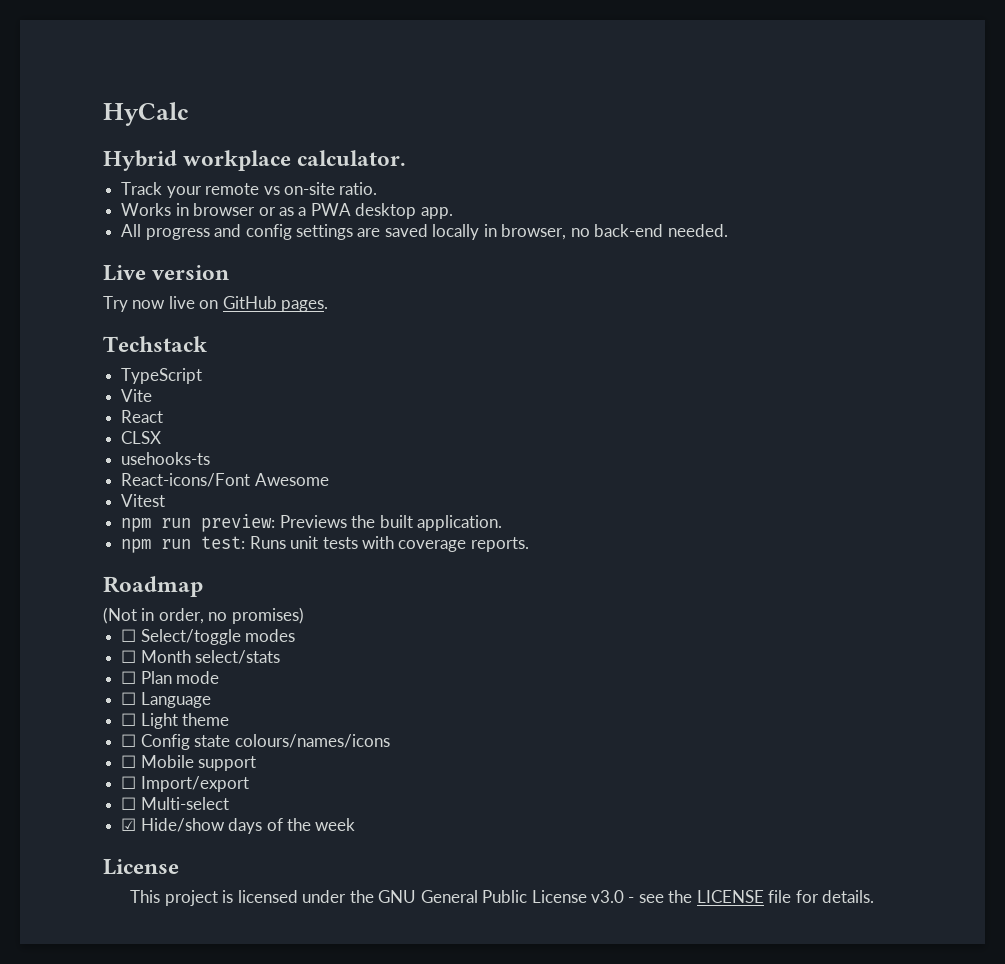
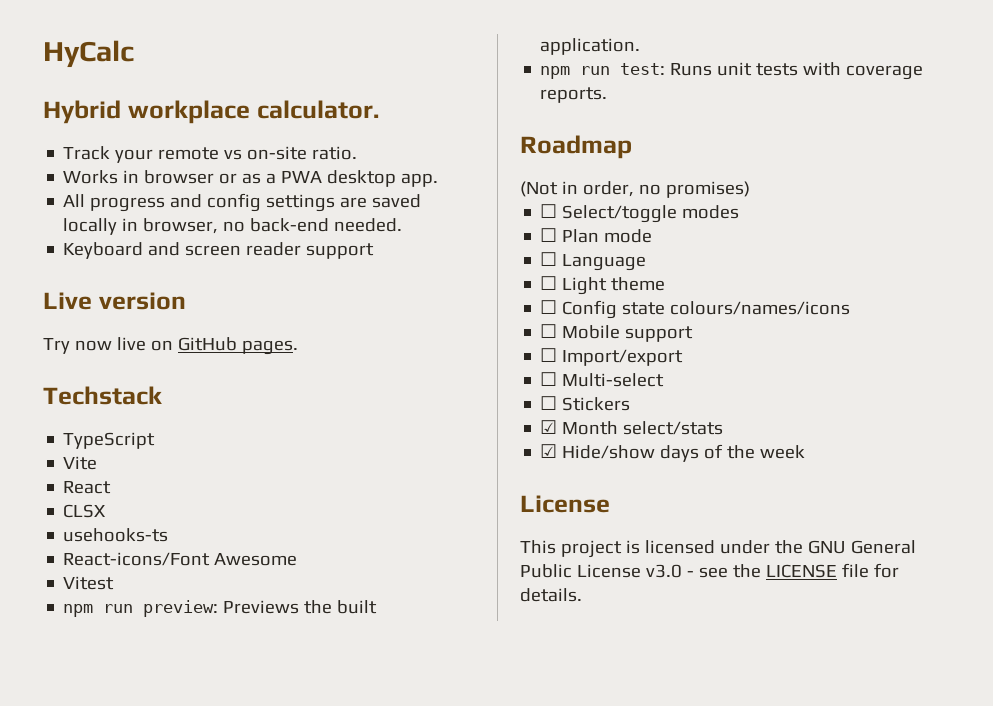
(728, 230) none -> [63,242,375,259] // Keyboard and screen reader support
[121,650,281,664] // ☐ Month select/stats -> (740, 212) none
(229, 803) none -> [540,396,631,411] [540,420,724,435] // ☐ Stickers // ☑ Month select/stats

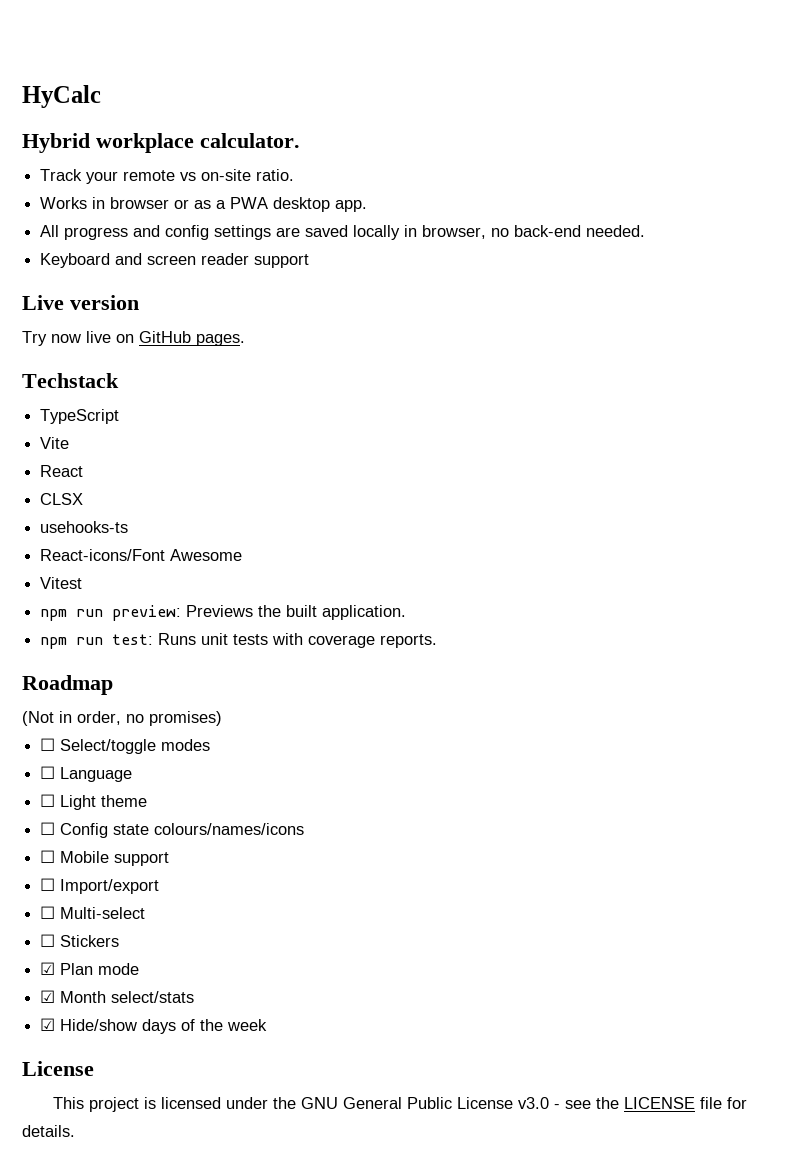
[540,228,653,243] // ☐ Plan mode -> (211, 745) none
(631, 404) none -> [40,962,140,975] // ☑ Plan mode

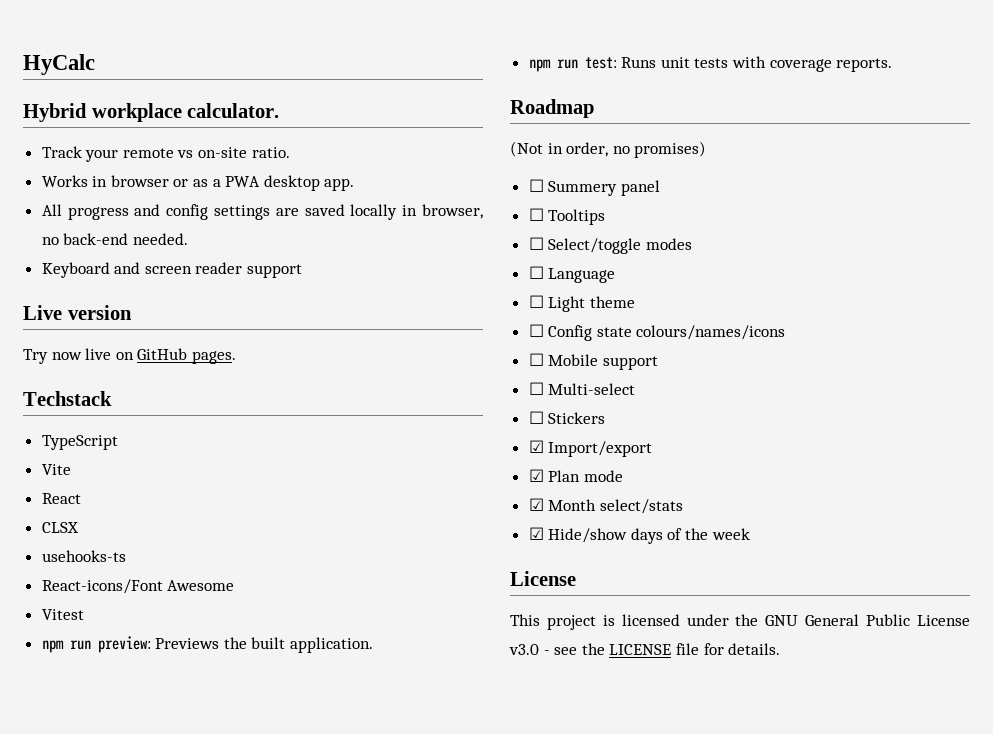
(222, 718) none -> [528,179,660,196] [528,208,606,225] // ☐ Summery panel // ☐ Tooltips
[40,878,160,894] // ☐ Import/export -> (658, 363) none
(120, 941) none -> [528,440,653,457] // ☑ Import/export

